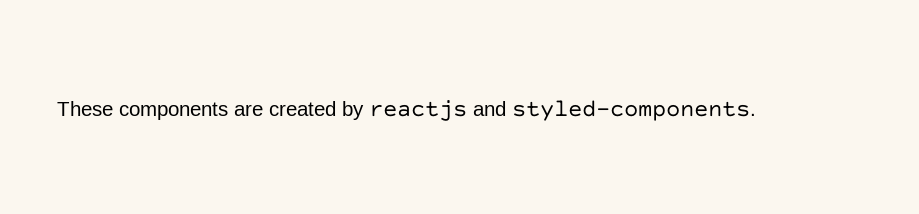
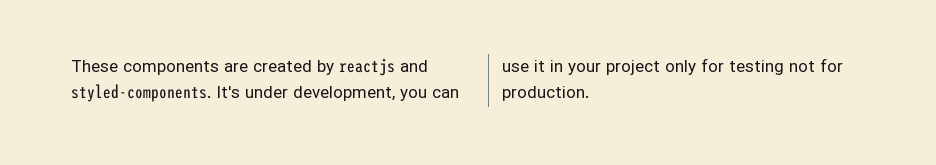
(756, 110) none -> [216,86,459,101] [502,58,843,75] [502,86,589,101] It's under development, you can use it in your project only for testing not for production.

